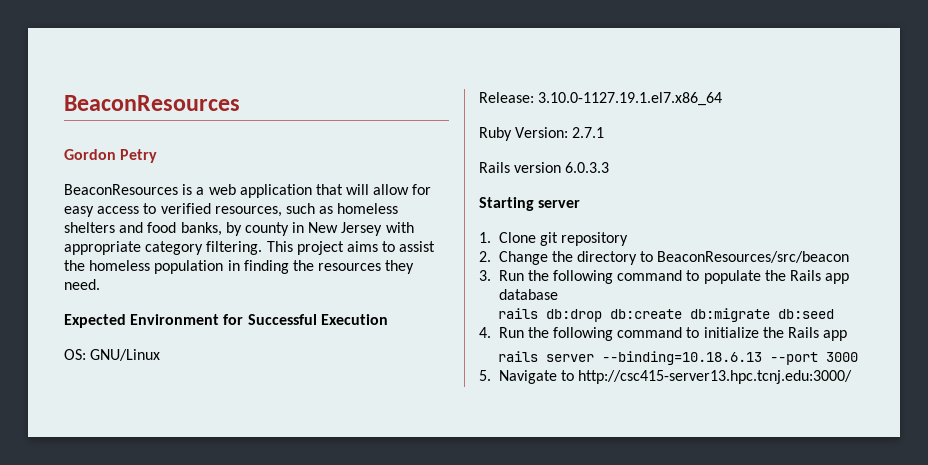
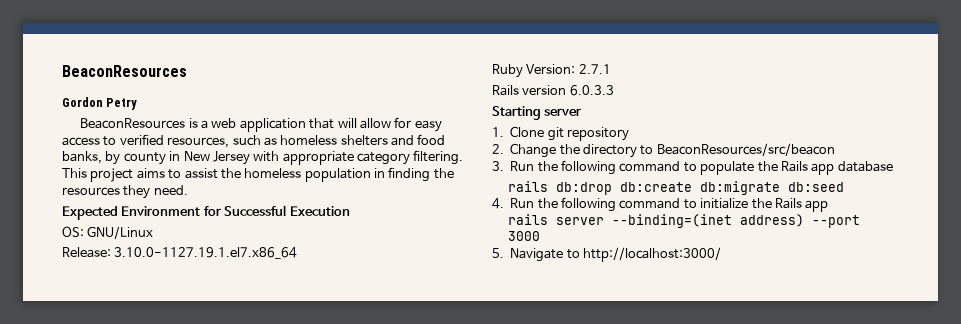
[602,351,763,365] --binding=10.18.6.13 -> [611,214,804,228] --binding=(inet address)
[578,370,853,384] http://csc415-server13.hpc.tcnj.edu:3000/ -> [583,247,721,262] http://localhost:3000/

